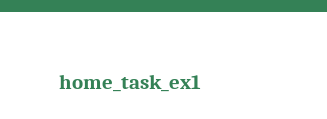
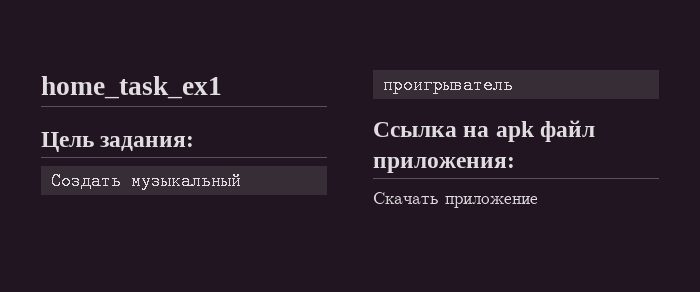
(201, 83) none -> [41,132,195,152] [50,174,241,190] [382,78,513,94] [373,120,596,142] [373,157,515,173] [373,192,538,208] // Цель задания: // Создать музыкальный проигрыватель // Ссылка на apk файл приложения: // Скачать приложение

